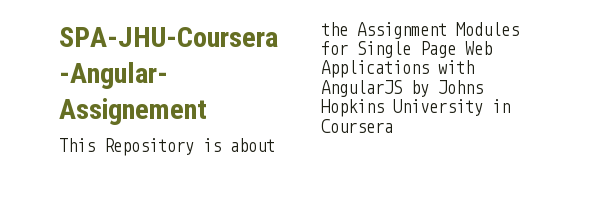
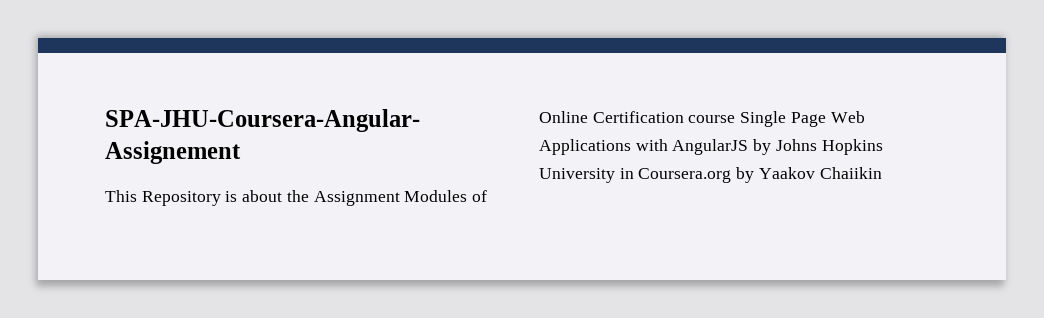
[321,41,348,55] for -> [472,190,488,202] [539,111,736,123] of Online Certification course
[321,119,393,133] Coursera -> [638,167,882,183] Coursera.org by Yaakov Chaiikin

